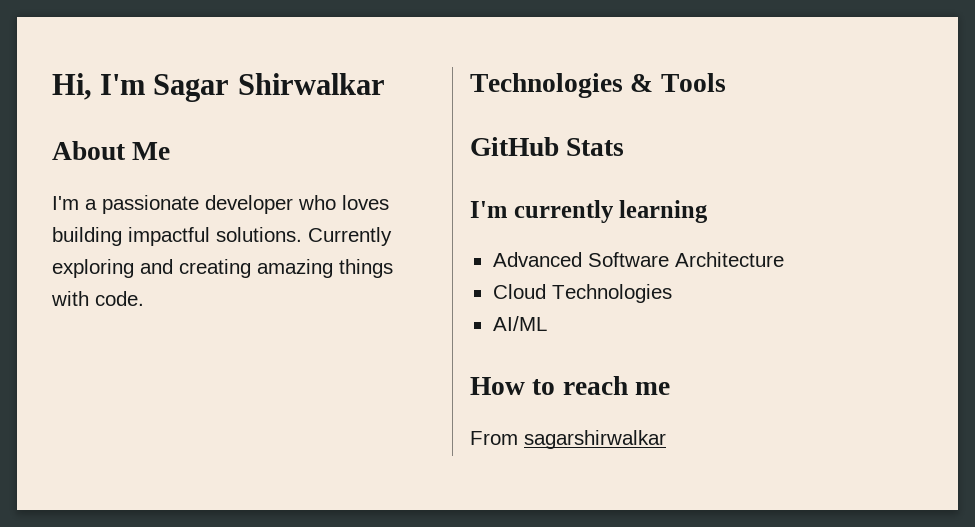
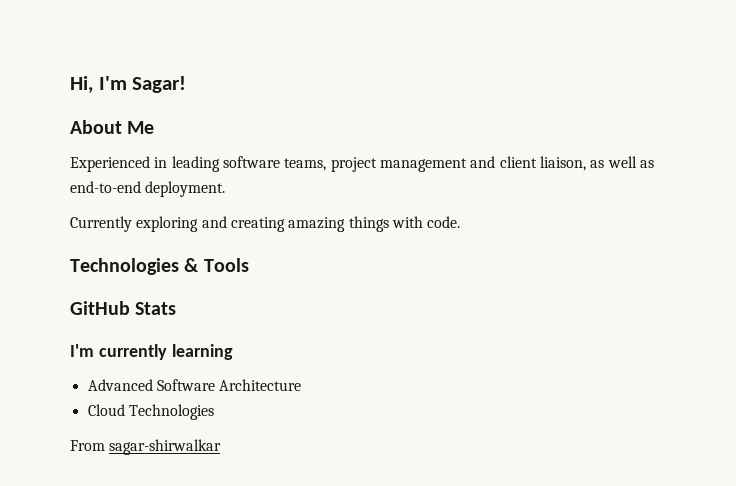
[153,73,385,102] Sagar Shirwalkar -> [132,76,187,93] Sagar!
[52,195,389,214] [52,227,302,246] I'm a passionate developer who loves building impactful solutions. -> [70,156,654,172] [70,181,226,197] Experienced in leading software teams, project management and client liaison, as well as end-to-end deployment. //
[492,316,547,331] [470,376,671,395] // AI/ML // How to reach me -> (214, 412) none
[524,430,666,449] sagarshirwalkar -> [109,439,222,455] sagar-shirwalkar

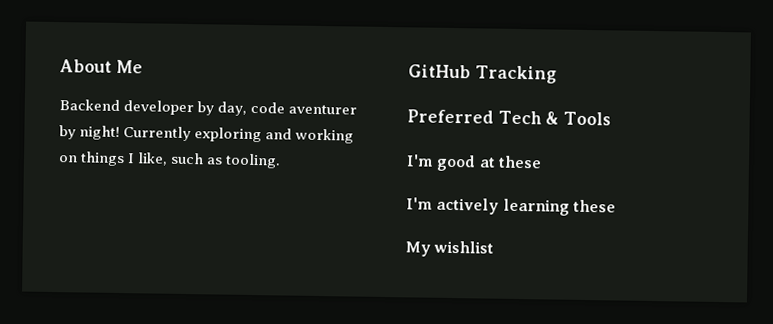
[70,76,187,93] Hi, I'm Sagar! // -> (59, 66) none
[70,156,654,172] [70,181,226,197] [70,216,461,232] [70,258,249,275] [70,301,177,315] [70,344,167,360] Experienced in leading software teams, project management and client liaison, as well as end-to-end deployment. // Currently exploring and creating amazing things with code. // Technologies & Tools // GitHub Stats // I'm currently -> [59,99,358,116] [59,125,355,144] [58,151,282,169] [408,64,557,84] [407,109,612,126] [406,154,542,172] [406,197,500,215] Backend developer by day, code aventurer by night! Currently exploring and working on things I like, such as tooling. // GitHub Tracking // Preferred Tech & Tools // I'm good at these // I'm actively
[87,379,302,391] [87,404,214,420] [70,439,222,455] // Advanced Software Architecture // Cloud Technologies // From sagar-shirwalkar -> [572,199,616,213] [405,240,495,257] these // My wishlist

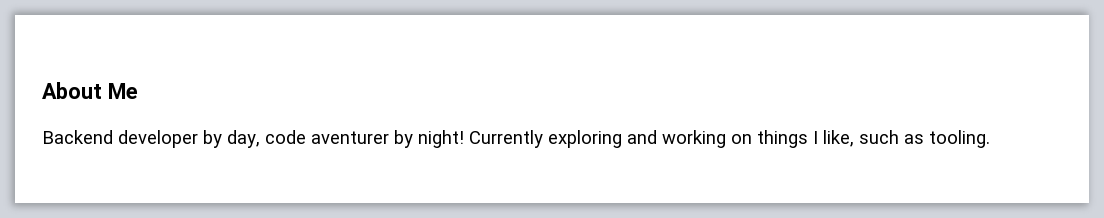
[408,64,557,84] [407,109,612,126] [406,154,542,172] [406,197,616,216] [405,240,495,257] // GitHub Tracking // Preferred Tech & Tools // I'm good at these // I'm actively learning these // My wishlist -> (990, 139) none

